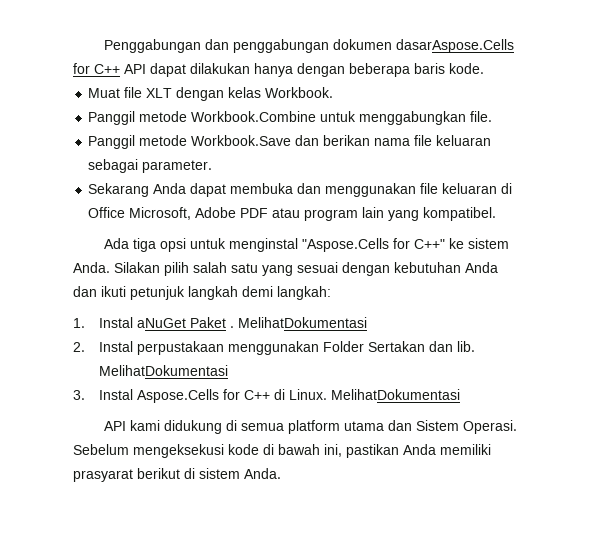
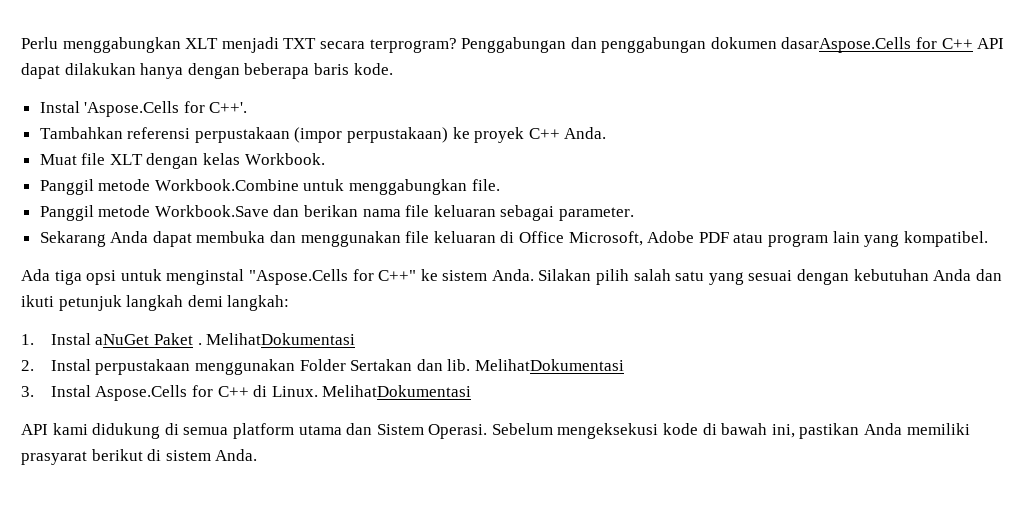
(104, 46) none -> [21,37,457,53] Perlu menggabungkan XLT menjadi TXT secara terprogram?
(484, 68) none -> [39,101,248,117] [39,127,607,143] // Instal 'Aspose.Cells for C++'. // Tambahkan referensi perpustakaan (impor perpustakaan) ke proyek C++ Anda.

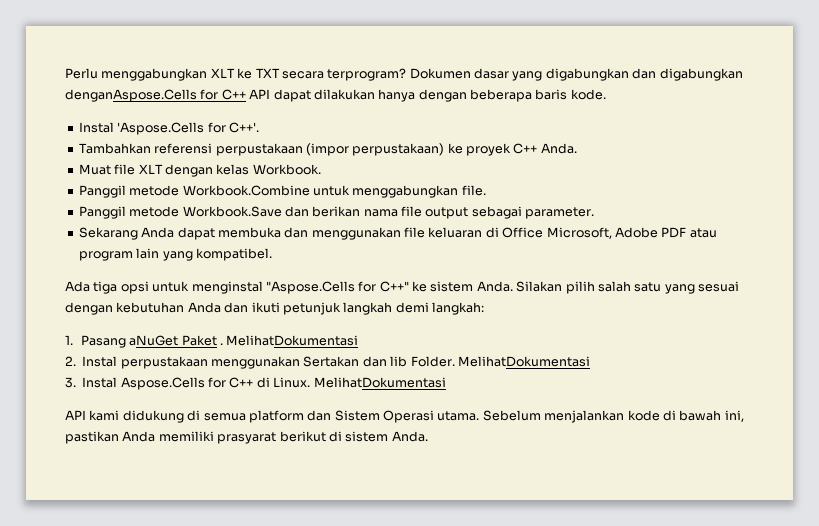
[221,37,279,53] menjadi -> [237,68,253,79] ke
[461,37,912,53] Penggabungan dan penggabungan dokumen dasarAspose.Cells -> [409,68,743,81] [65,89,197,102] Dokumen dasar yang digabungkan dan digabungkan denganAspose.Cells
[433,205,496,217] keluaran -> [425,207,469,219] output
[50,333,91,345] Instal -> [80,335,126,348] Pasang
[299,359,346,371] Folder -> (300, 362) none
[447,359,471,371] lib. -> [390,356,455,367] lib Folder.
[298,425,342,435] utama -> (304, 416) none
[428,423,659,439] Operasi. Sebelum mengeksekusi -> [383,410,625,423] Operasi utama. Sebelum menjalankan

